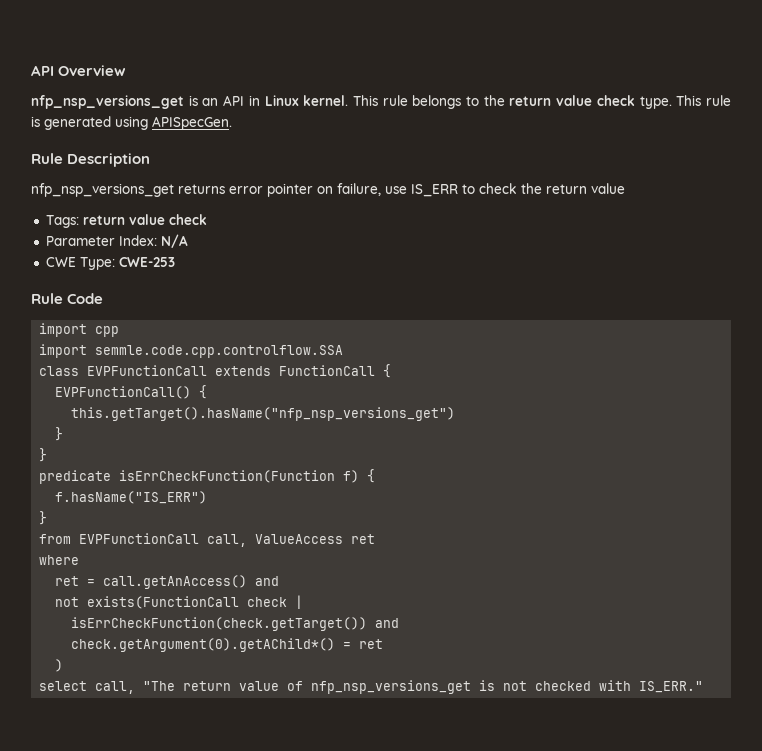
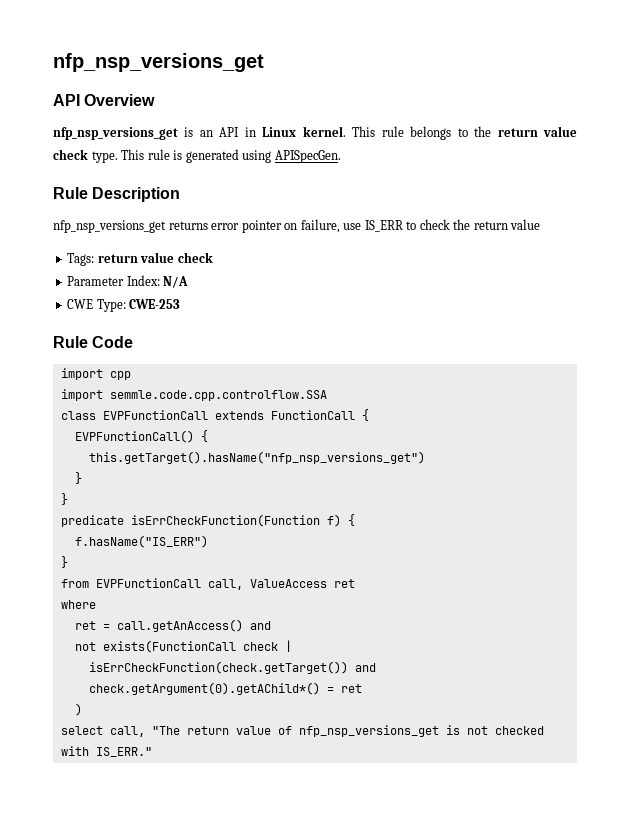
(31, 70) none -> [53,53,264,72] nfp_nsp_versions_get //

